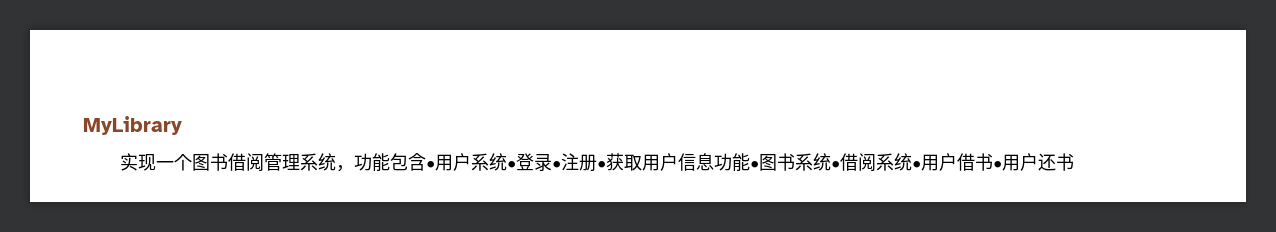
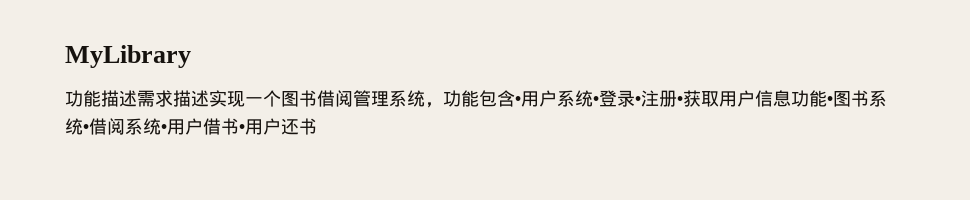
(182, 125) none -> [65,90,209,107] 功能描述需求描述

